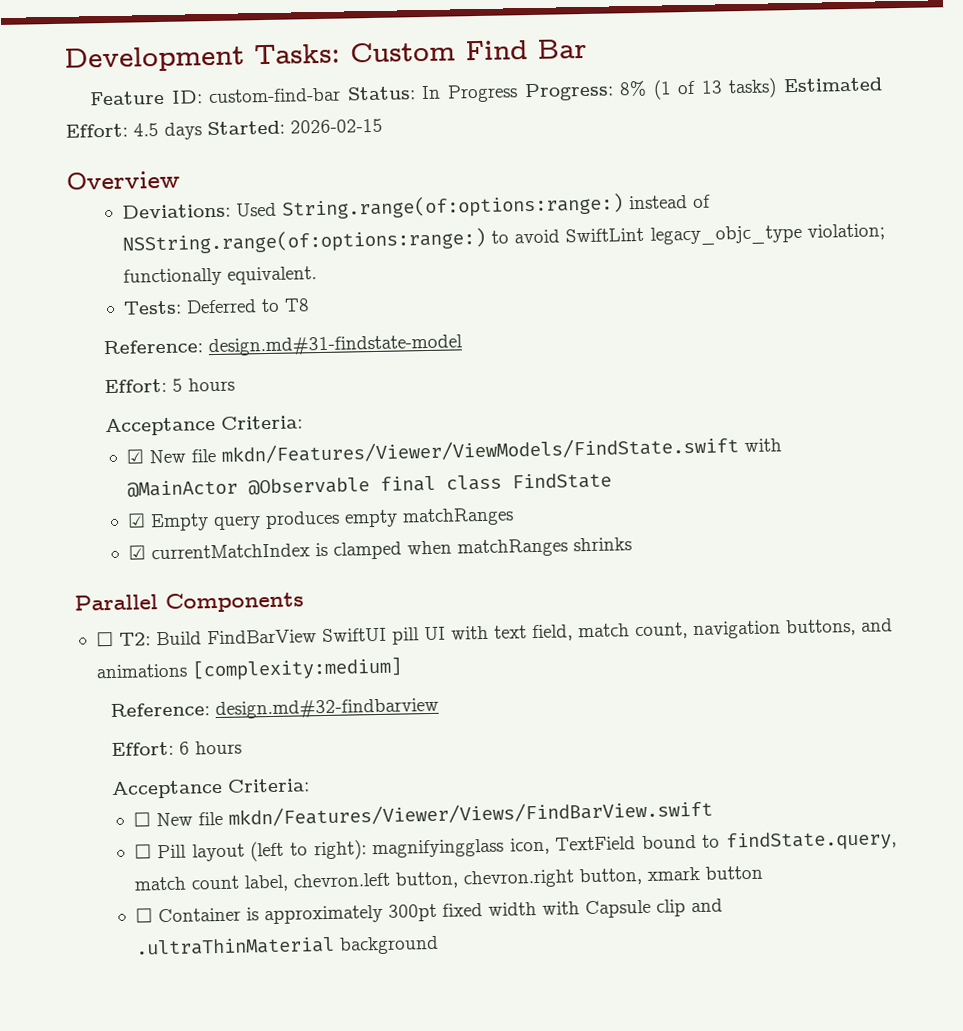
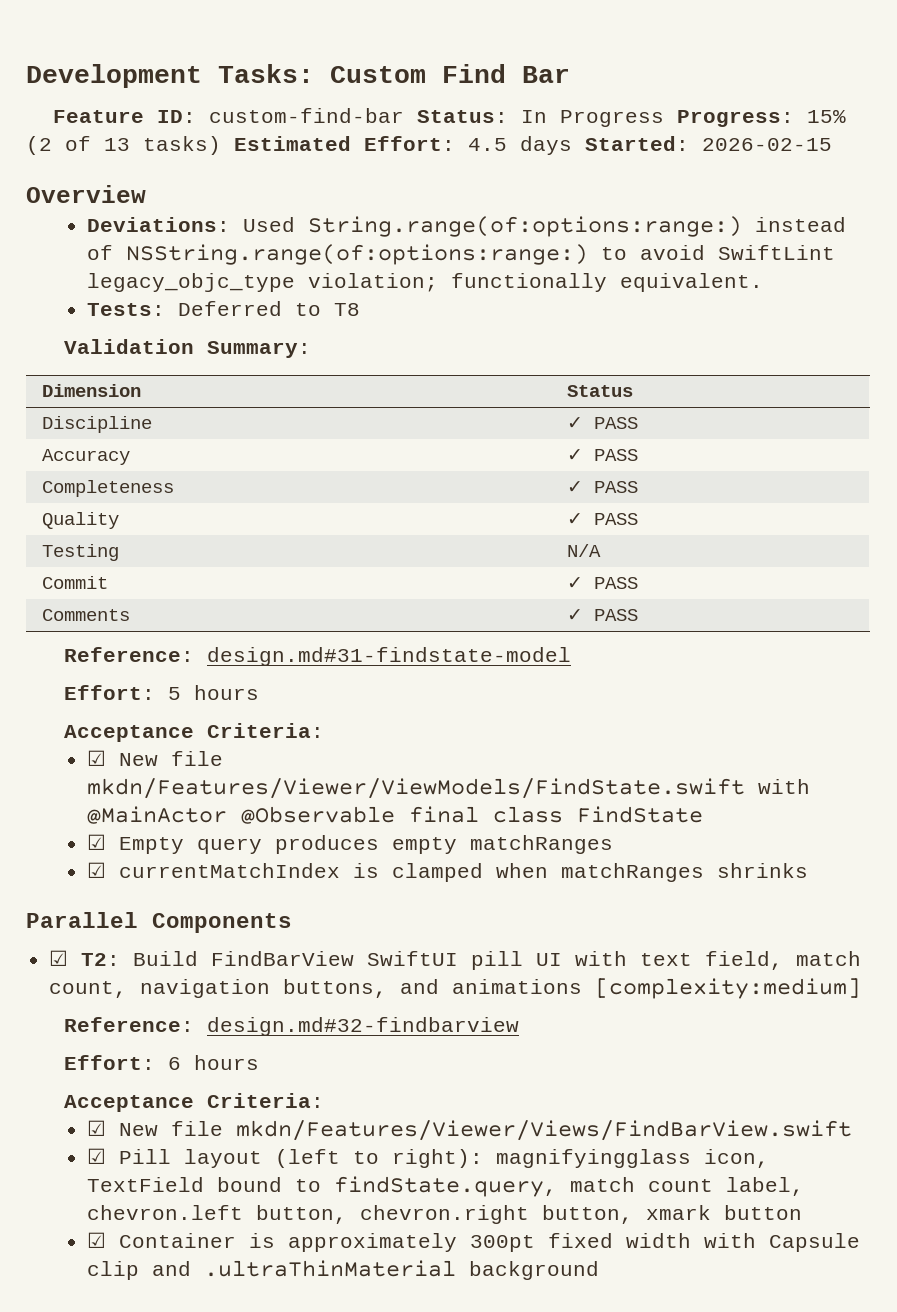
[619,79,672,100] 8% (1 -> [807,110,847,123] [26,136,52,155] 15% (2
(310, 305) none -> [64,339,312,358] [42,384,142,397] [567,385,634,397] [42,416,153,433] [567,417,639,429] [42,449,131,465] [567,449,639,461] [42,480,175,497] [567,481,639,493] [42,512,120,529] [567,513,639,525] [42,544,120,561] [567,544,602,557] [42,576,109,589] [567,577,639,589] [42,609,131,621] [567,609,639,621] // Validation Summary: // Dimension | Status // Discipline | ✓ PASS // Accuracy | ✓ PASS // Completeness | ✓ PASS // Quality | ✓ PASS // Testing | N/A // Commit | ✓ PASS // Comments | ✓ PASS
[95,631,114,647] ☐ -> [49,950,69,966] ☑
[132,812,151,827] ☐ -> [87,1120,107,1136] ☑
[133,844,152,859] ☐ -> [87,1148,107,1164] ☑
[134,908,153,923] ☐ -> [87,1232,107,1248] ☑

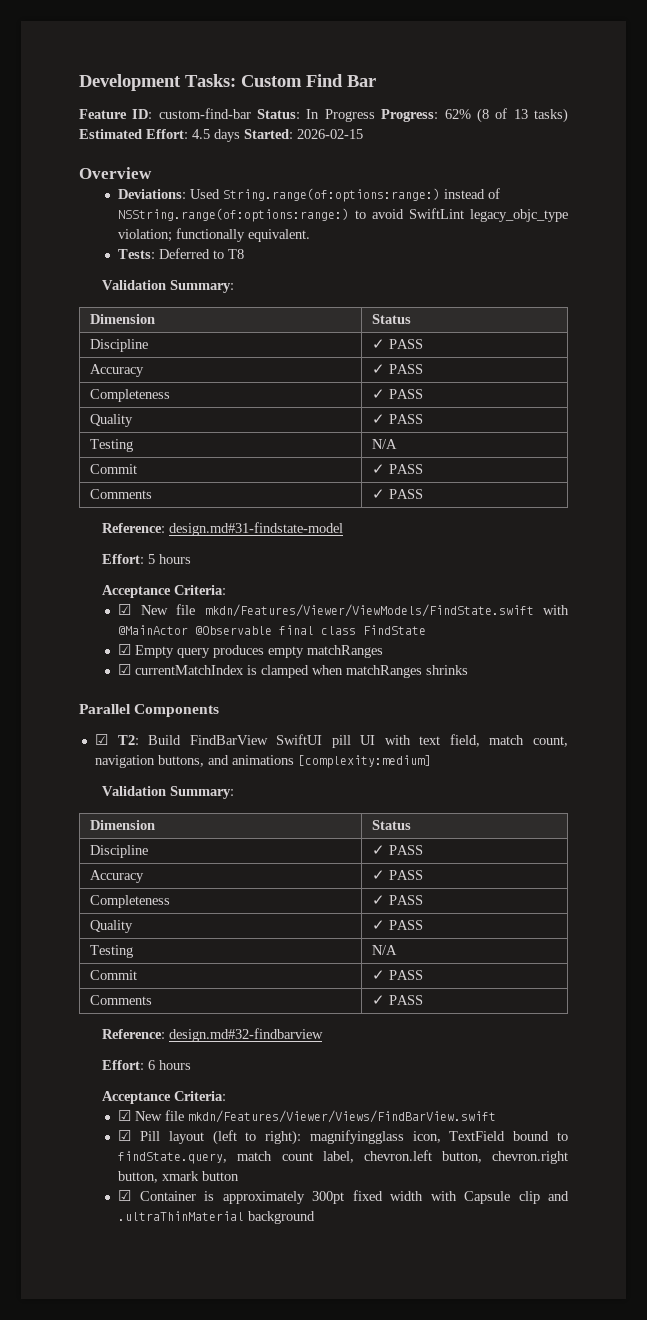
[807,110,847,123] [26,136,52,155] 15% (2 -> [444,108,489,123] 62% (8
(862, 988) none -> [102,786,235,799] [89,820,155,830] [371,820,411,830] [89,845,148,858] [371,845,423,855] [89,870,144,883] [371,870,423,880] [89,895,170,908] [371,895,423,905] [89,920,133,933] [371,920,423,930] [89,945,133,958] [371,945,397,955] [89,970,137,980] [371,970,423,980] [89,995,152,1005] [371,995,423,1005] // Validation Summary: // Dimension | Status // Discipline | ✓ PASS // Accuracy | ✓ PASS // Completeness | ✓ PASS // Quality | ✓ PASS // Testing | N/A // Commit | ✓ PASS // Comments | ✓ PASS

